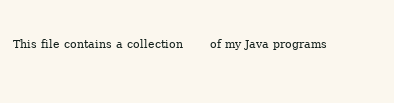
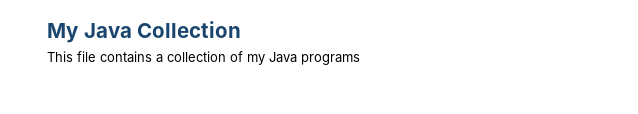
(13, 43) none -> [47,21,242,43] My Java Collection //

